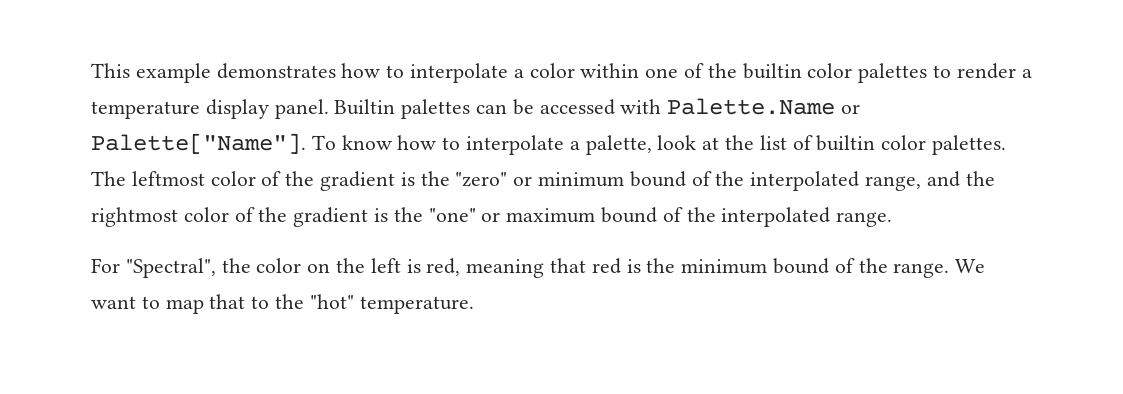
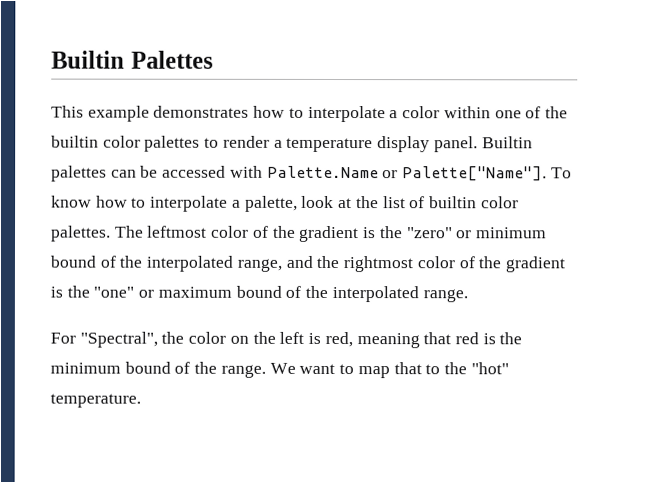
(91, 70) none -> [51,50,214,69] Builtin Palettes //

